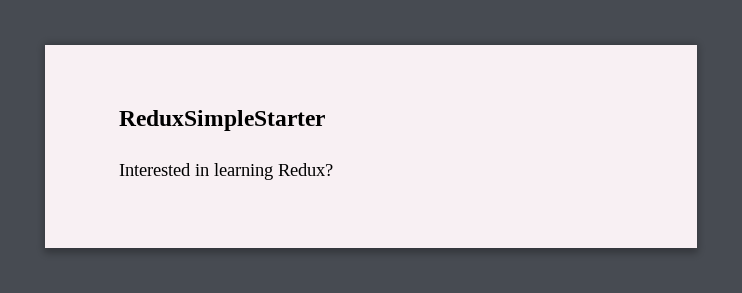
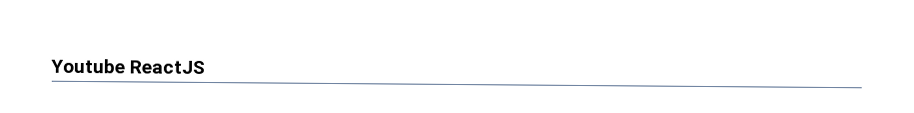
[119,110,325,131] [119,163,333,180] ReduxSimpleStarter // Interested in learning Redux? -> [50,58,206,74] Youtube ReactJS

